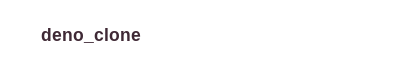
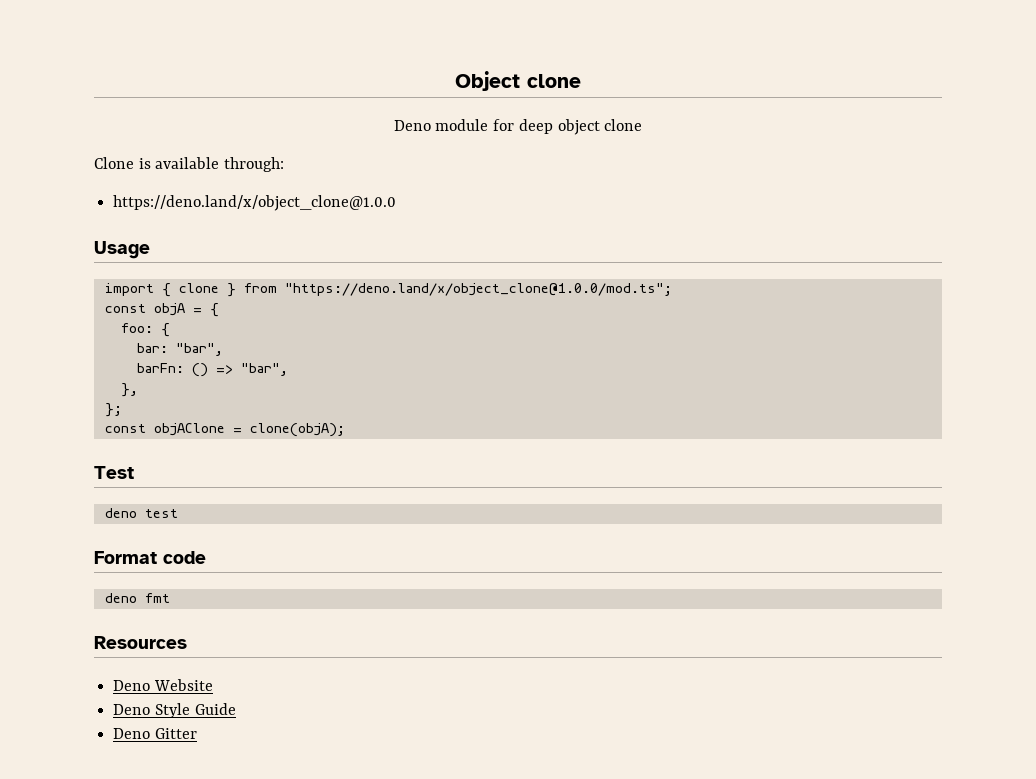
[41,28,141,43] deno_clone -> [455,71,581,91] [393,119,643,135] [94,157,285,172] [113,195,397,211] [94,241,150,259] [104,283,672,297] [104,303,219,317] [120,323,170,337] [136,343,223,356] [136,363,288,377] [120,383,138,397] [104,403,122,417] [104,423,345,437] [94,466,134,479] [104,508,178,518] [94,551,206,564] [104,593,170,603] [94,636,187,649] [113,679,213,691] [113,703,236,718] [113,728,197,739] Object clone // Deno module for deep object clone // Clone is available through: // https://deno.land/x/object_clone@1.0.0 // Usage // import { clone } from "https://deno.land/x/object_clone@1.0.0/mod.ts"; // const objA = { // foo: { // bar: "bar", // barFn: () => "bar", // }, // }; // const objAClone = clone(objA); // Test // deno test // Format code // deno fmt // Resources // Deno Website // Deno Style Guide // Deno Gitter

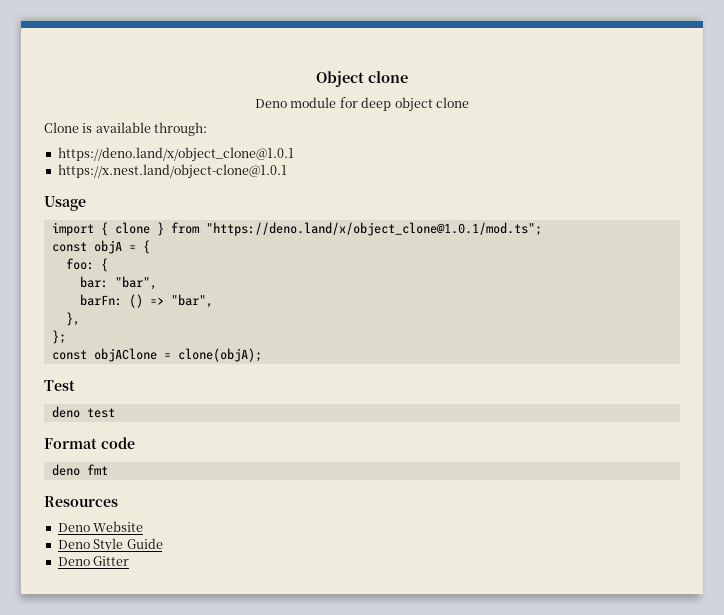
[113,195,397,211] https://deno.land/x/object_clone@1.0.0 -> [57,147,294,162] [57,164,287,179] https://deno.land/x/object_clone@1.0.1 // https://x.nest.land/object-clone@1.0.1
[284,283,672,296] "https://deno.land/x/object_clone@1.0.0/mod.ts"; -> [205,222,542,236] "https://deno.land/x/object_clone@1.0.1/mod.ts";

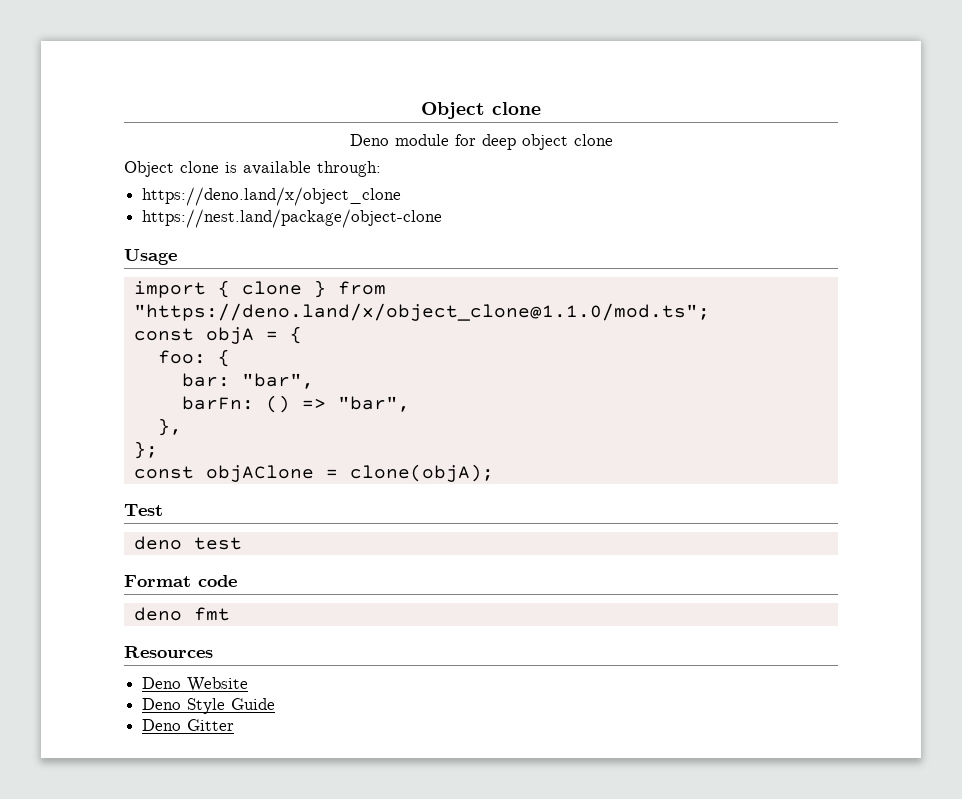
[44,122,79,133] Clone -> [124,161,219,177] Object clone
[57,147,294,162] [57,164,287,179] https://deno.land/x/object_clone@1.0.1 // https://x.nest.land/object-clone@1.0.1 -> [142,187,402,206] [142,209,443,228] https://deno.land/x/object_clone // https://nest.land/package/object-clone
[205,222,542,236] "https://deno.land/x/object_clone@1.0.1/mod.ts"; -> [133,303,710,321] "https://deno.land/x/object_clone@1.1.0/mod.ts";

